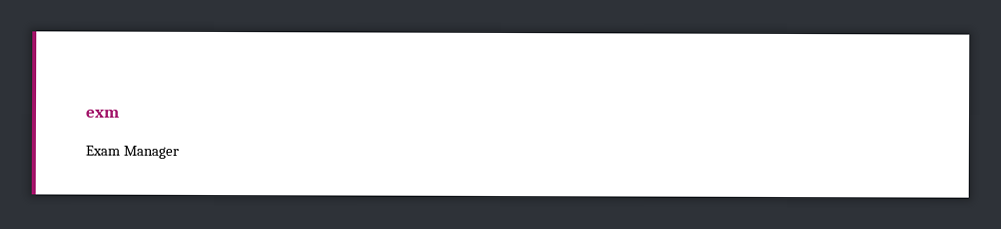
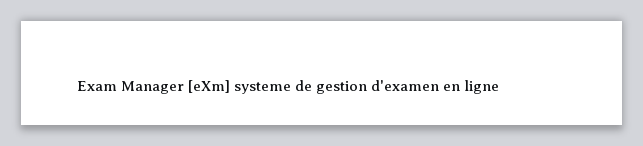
[85,109,120,118] exm // -> (77, 86) none
(179, 152) none -> [188,80,500,94] [eXm] systeme de gestion d'examen en ligne

